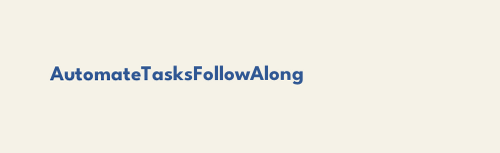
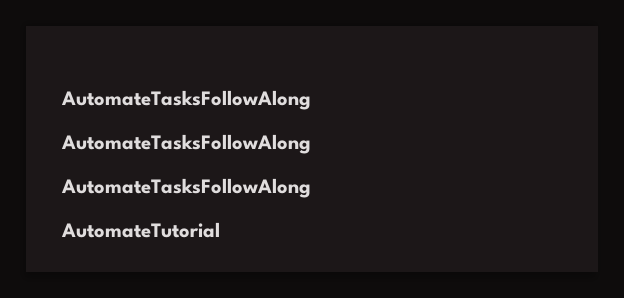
[48,64,305,86] AutomateTasksFollowAlong -> [61,90,311,110] [61,134,311,154] [61,178,311,198] [61,222,220,238] AutomateTasksFollowAlong // AutomateTasksFollowAlong // AutomateTasksFollowAlong // AutomateTutorial

